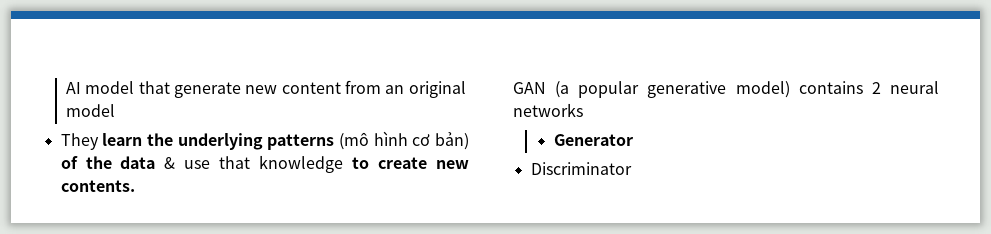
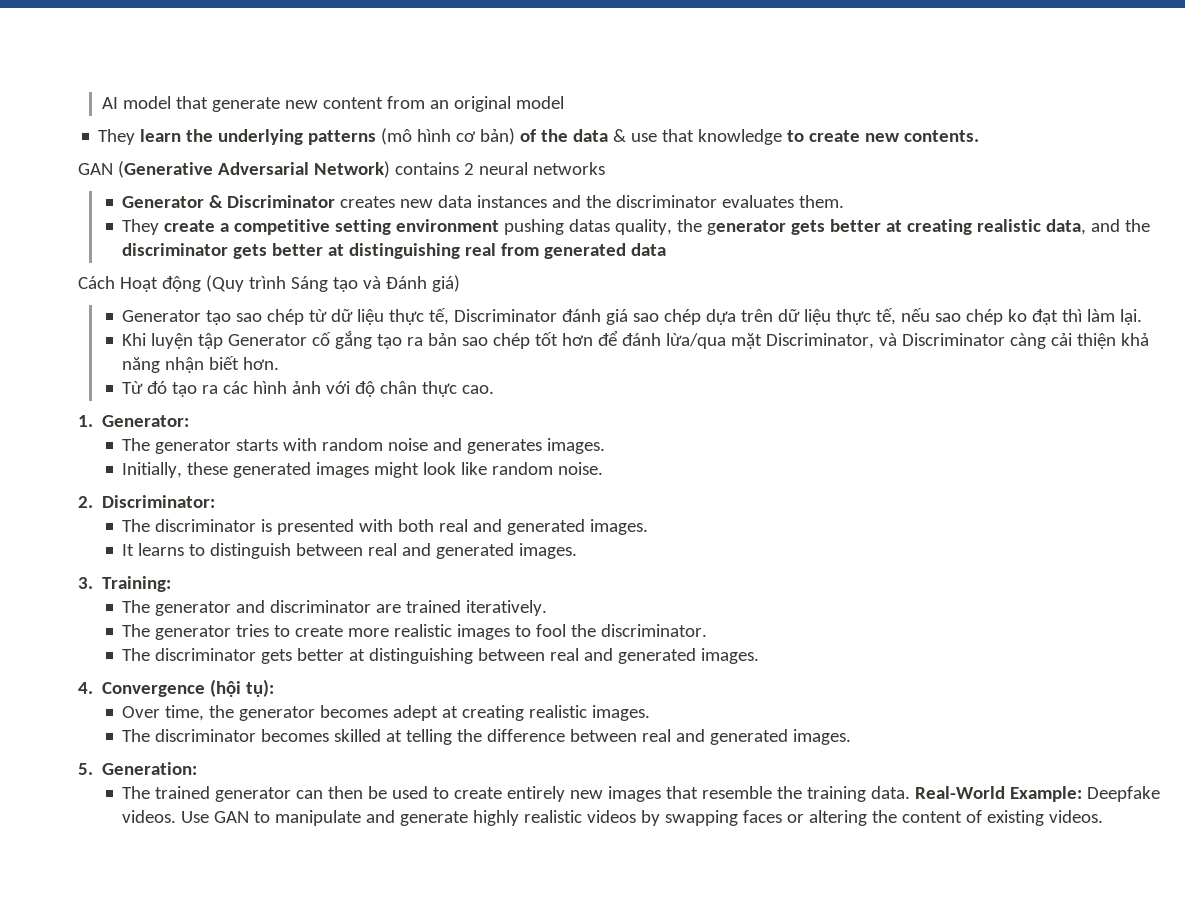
[555,81,790,98] (a popular generative model) -> [117,161,390,178] (Generative Adversarial Network)
[530,162,632,175] // Discriminator -> [209,195,845,208] [122,219,1151,235] [122,243,667,259] [78,275,460,292] [122,308,1143,325] [122,330,1150,349] [122,356,280,373] [122,381,495,397] [78,415,190,427] [122,438,606,454] [122,462,604,478] [78,495,216,508] [122,519,649,535] [122,543,578,559] [78,576,172,592] [122,600,548,616] [122,624,708,640] [122,648,760,664] [78,679,275,697] [122,705,651,721] [122,729,852,745] [78,762,198,775] [122,786,1161,802] [122,810,1104,826] & Discriminator creates new data instances and the discriminator evaluates them. // They create a competitive setting environment pushing datas quality, the generator gets better at creating realistic data, and the discriminator gets better at distinguishing real from generated data // Cách Hoạt động (Quy trình Sáng tạo và Đánh giá) // Generator tạo sao chép từ dữ liệu thực tế, Discriminator đánh giá sao chép dựa trên dữ liệu thực tế, nếu sao chép ko đạt thì làm lại. // Khi luyện tập Generator cố gắng tạo ra bản sao chép tốt hơn để đánh lừa/qua mặt Discriminator, và Discriminator càng cải thiện khả năng nhận biết hơn. // Từ đó tạo ra các hình ảnh với độ chân thực cao. // 1. Generator: // The generator starts with random noise and generates images. // Initially, these generated images might look like random noise. // 2. Discriminator: // The discriminator is presented with both real and generated images. // It learns to distinguish between real and generated images. // 3. Training: // The generator and discriminator are trained iteratively. // The generator tries to create more realistic images to fool the discriminator. // The discriminator gets better at distinguishing between real and generated images. // 4. Convergence (hội tụ): // Over time, the generator becomes adept at creating realistic images. // The discriminator becomes skilled at telling the difference between real and generated images. // 5. Generation: // The trained generator can then be used to create entirely new images that resemble the training data. Real-World Example: Deepfake videos. Use GAN to manipulate and generate highly realistic videos by swapping faces or altering the content of existing videos.

